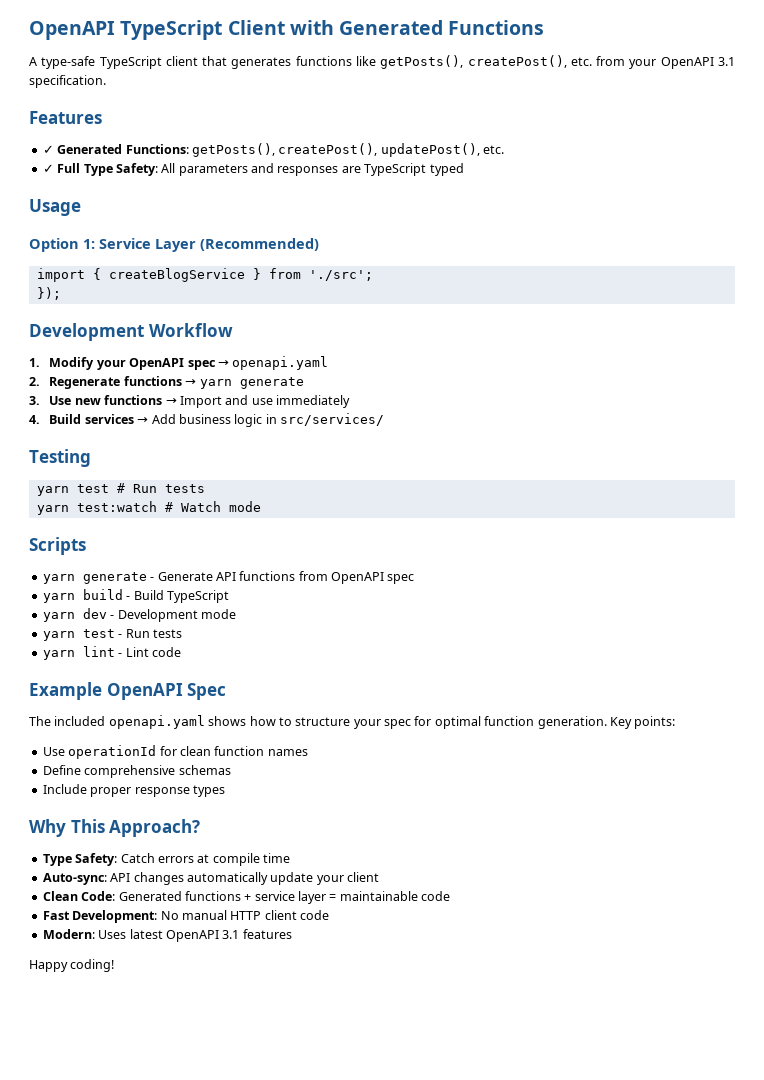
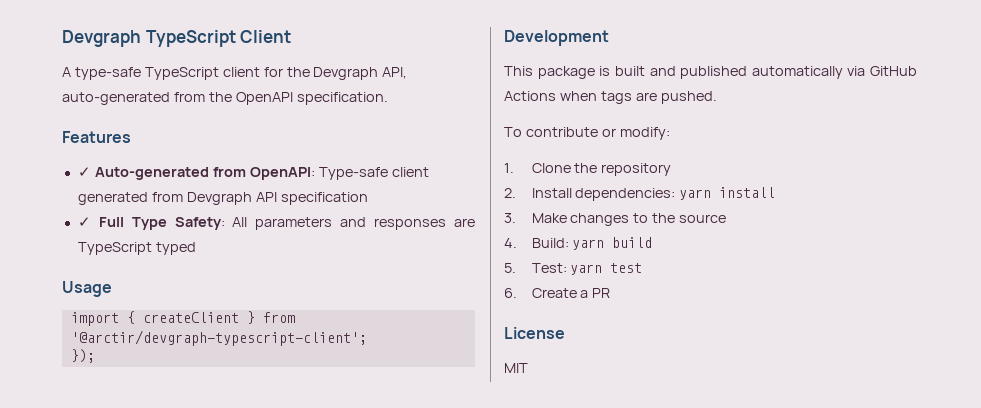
[29,21,115,40] OpenAPI -> [62,30,141,47] Devgraph
[289,20,545,35] with Generated Functions -> (292, 36) none
[202,55,736,69] [29,75,106,88] [29,111,102,124] [42,143,504,157] that generates functions like getPosts(), createPost(), etc. from your OpenAPI 3.1 specification. // Features // ✓ Generated Functions: getPosts(), createPost(), updatePost(), etc. -> [263,67,408,80] [62,92,388,105] [62,131,131,143] [77,167,429,180] [77,192,368,205] for the Devgraph API, auto-generated from the OpenAPI specification. // Features // ✓ Auto-generated from OpenAPI: Type-safe client generated from Devgraph API specification
[29,238,319,252] // Option 1: Service Layer (Recommended) -> (112, 289) none
[108,268,245,282] createBlogService -> [142,312,239,323] createClient
[308,270,373,281] './src'; -> [70,330,367,346] '@arctir/devgraph-typescript-client';
[148,323,233,337] [29,356,329,370] [29,376,304,389] [29,395,351,408] [29,413,385,427] [29,449,91,467] [36,483,205,496] [36,501,261,515] [29,537,86,555] [42,571,415,584] [42,589,229,603] [42,608,236,622] [42,629,182,641] [42,646,181,660] [29,682,227,700] [29,715,676,729] [42,745,308,759] [42,765,231,778] [42,784,225,797] [29,819,201,837] [42,853,290,866] [42,872,379,885] [42,891,451,904] [42,910,329,923] [42,929,292,942] [29,959,115,972] Workflow // 1. Modify your OpenAPI spec → openapi.yaml // 2. Regenerate functions → yarn generate // 3. Use new functions → Import and use immediately // 4. Build services → Add business logic in src/services/ // Testing // yarn test # Run tests // yarn test:watch # Watch mode // Scripts // yarn generate - Generate API functions from OpenAPI spec // yarn build - Build TypeScript // yarn dev - Development mode // yarn test - Run tests // yarn lint - Lint code // Example OpenAPI Spec // The included openapi.yaml shows how to structure your spec for optimal function generation. Key points: // Use operationId for clean function names // Define comprehensive schemas // Include proper response types // Why This Approach? // Type Safety: Catch errors at compile time // Auto-sync: API changes automatically update your client // Clean Code: Generated functions + service layer = maintainable code // Fast Development: No manual HTTP client code // Modern: Uses latest OpenAPI 3.1 features // Happy coding! -> [504,66,917,79] [504,91,717,104] [504,127,670,140] [504,163,672,176] [504,187,776,201] [504,213,727,226] [504,237,653,250] [504,263,643,275] [504,288,611,298] [504,327,565,339] [504,363,528,373] // This package is built and published automatically via GitHub Actions when tags are pushed. // To contribute or modify: // 1. Clone the repository // 2. Install dependencies: yarn install // 3. Make changes to the source // 4. Build: yarn build // 5. Test: yarn test // 6. Create a PR // License // MIT

